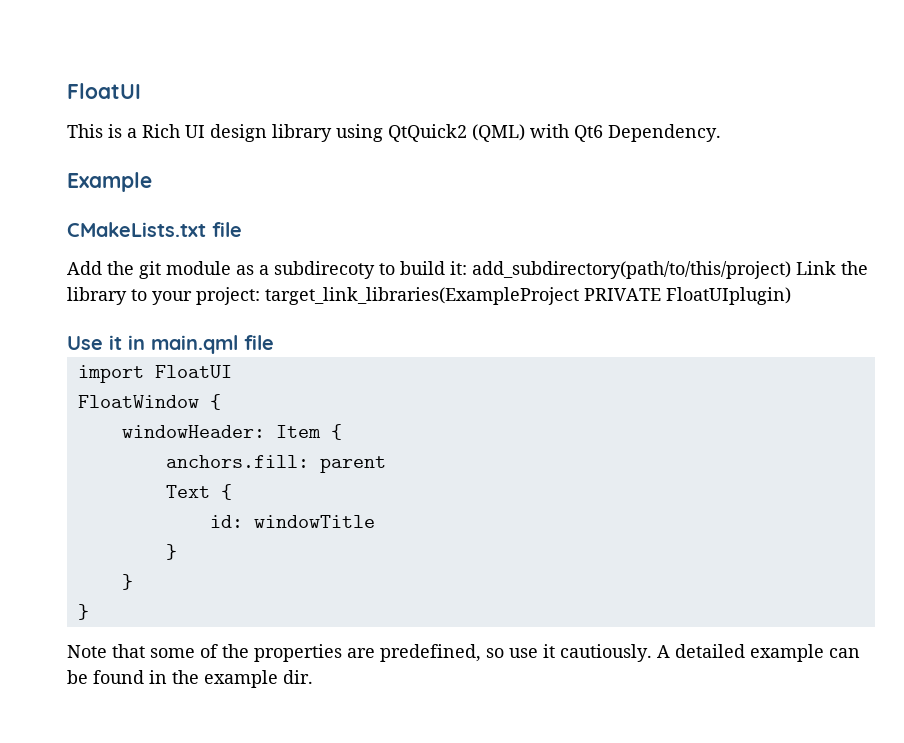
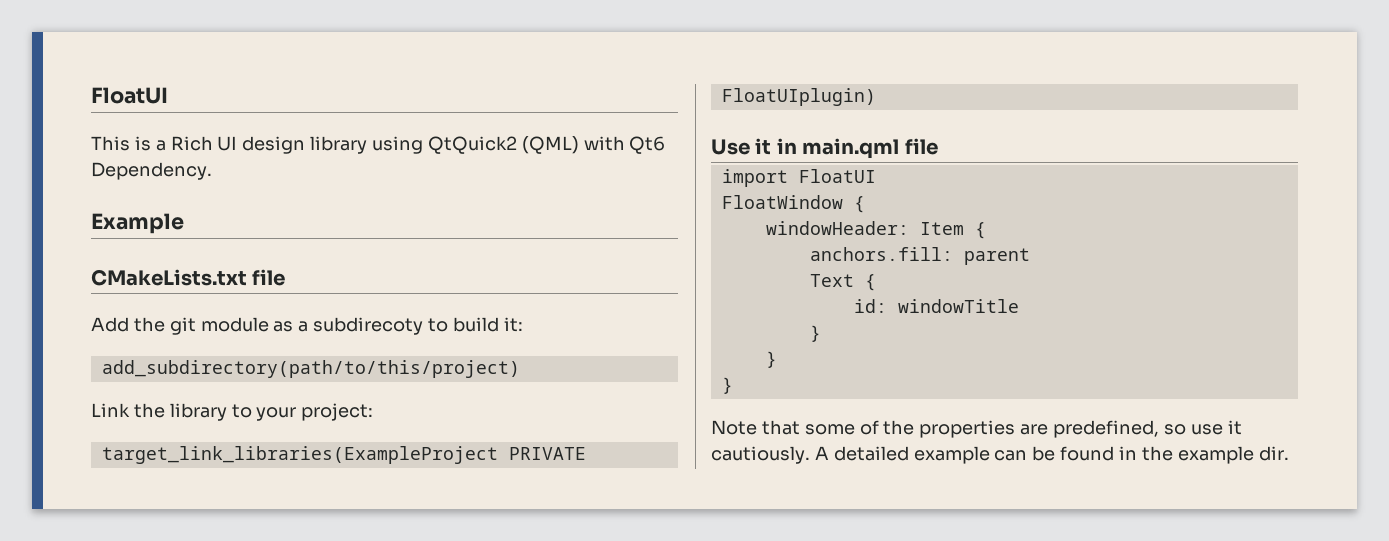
(467, 268) none -> (523, 324) //
(791, 270) none -> (520, 369) //
(260, 296) none -> (374, 412) //

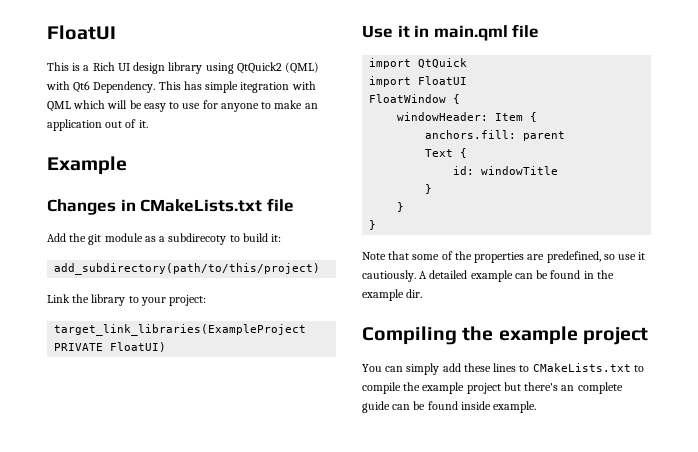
(212, 171) none -> [158,81,316,93] [47,100,318,112] [47,119,148,131] This has simple itegration with QML which will be easy to use for anyone to make an application out of it.
(184, 223) none -> [47,199,136,215] Changes in
[721,88,876,106] FloatUIplugin) -> [110,342,167,352] FloatUI)
(938, 146) none -> [369,58,468,69] // import QtQuick
(1289, 453) none -> [362,326,648,345] [362,363,644,375] [362,382,623,394] [362,401,537,413] // Compiling the example project // You can simply add these lines to CMakeLists.txt to compile the example project but there's an complete guide can be found inside example.

